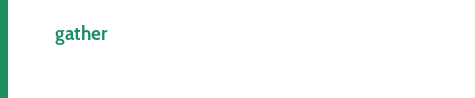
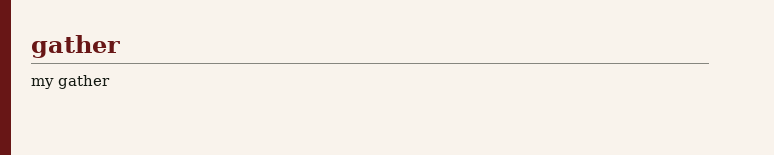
[55,25,108,45] gather -> [31,35,120,58] [31,75,110,89] gather // my gather

